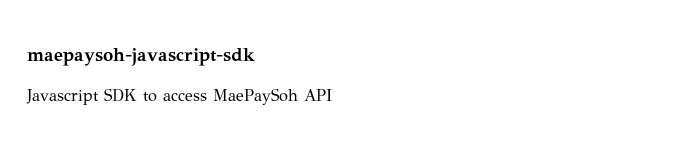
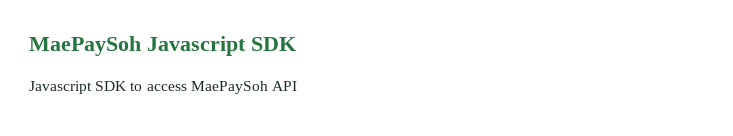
[27,48,255,66] maepaysoh-javascript-sdk -> [29,36,296,56] MaePaySoh Javascript SDK

